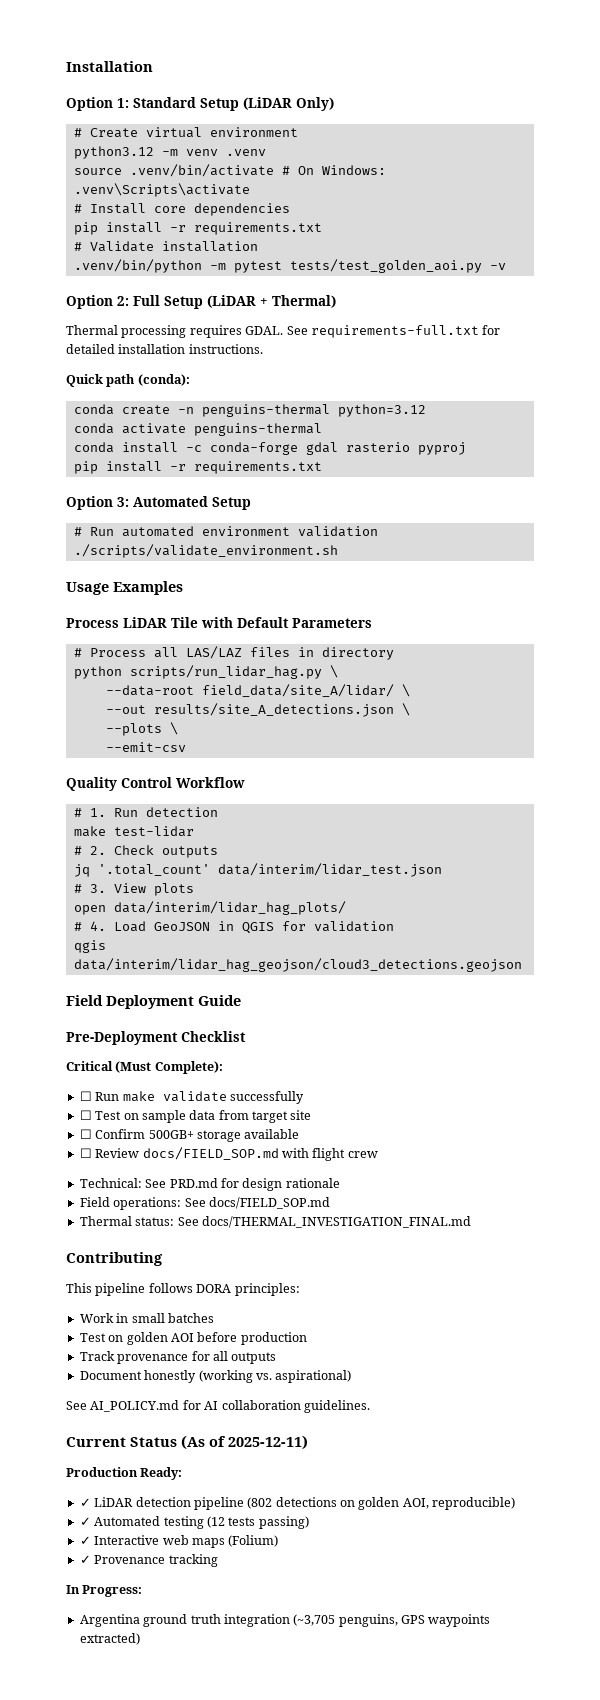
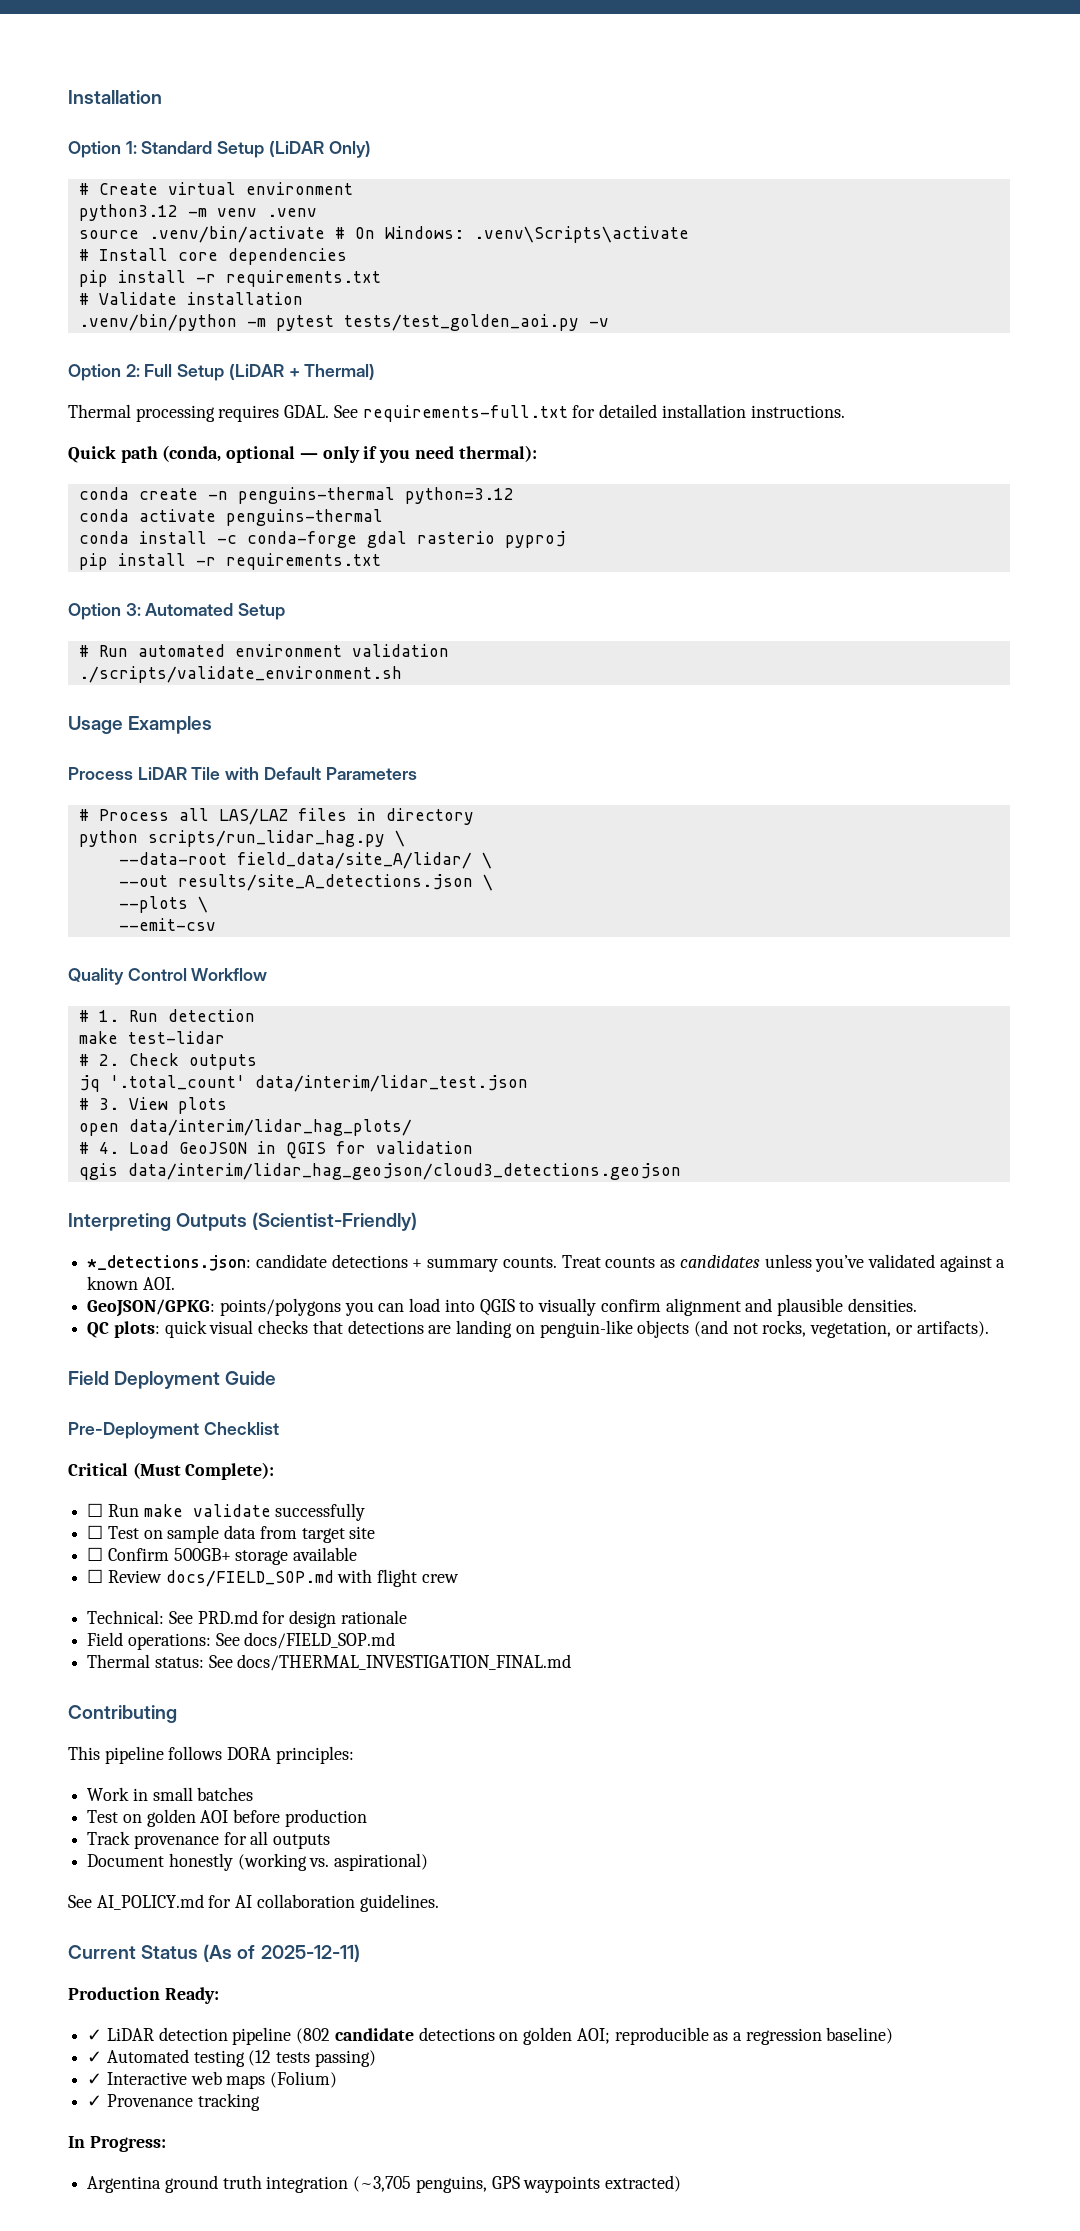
[137,374,190,386] (conda): -> [162,445,537,463] (conda, optional — only if you need thermal):
(522, 965) none -> [68,1212,418,1231] [87,1254,1006,1272] [87,1276,175,1290] [87,1298,917,1317] [87,1320,989,1338] // Interpreting Outputs (Scientist-Friendly) // *_detections.json: candidate detections + summary counts. Treat counts as candidates unless you’ve validated against a known AOI. // GeoJSON/GPKG: points/polygons you can load into QGIS to visually confirm alignment and plausible densities. // QC plots: quick visual checks that detections are landing on penguin-like objects (and not rocks, vegetation, or artifacts).
(273, 1503) none -> [334,2028,414,2041] candidate
[402,1497,516,1510] AOI, reproducible) -> [576,2027,894,2045] AOI; reproducible as a regression baseline)

